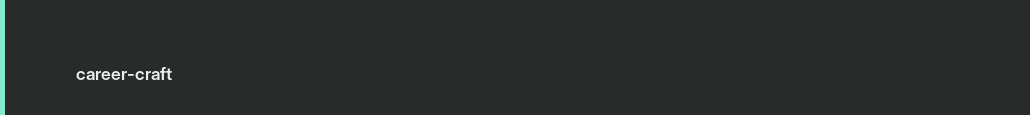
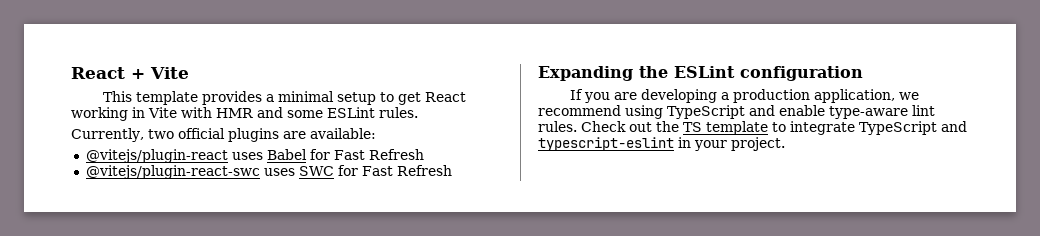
[76,67,172,80] career-craft -> [71,67,189,79] [103,91,467,105] [71,107,418,121] [71,128,376,142] [85,149,424,163] [85,165,452,179] [538,66,863,81] [570,89,920,103] [538,105,935,119] [538,121,967,135] [538,137,785,151] React + Vite // This template provides a minimal setup to get React working in Vite with HMR and some ESLint rules. // Currently, two official plugins are available: // @vitejs/plugin-react uses Babel for Fast Refresh // @vitejs/plugin-react-swc uses SWC for Fast Refresh // Expanding the ESLint configuration // If you are developing a production application, we recommend using TypeScript and enable type-aware lint rules. Check out the TS template to integrate TypeScript and typescript-eslint in your project.

